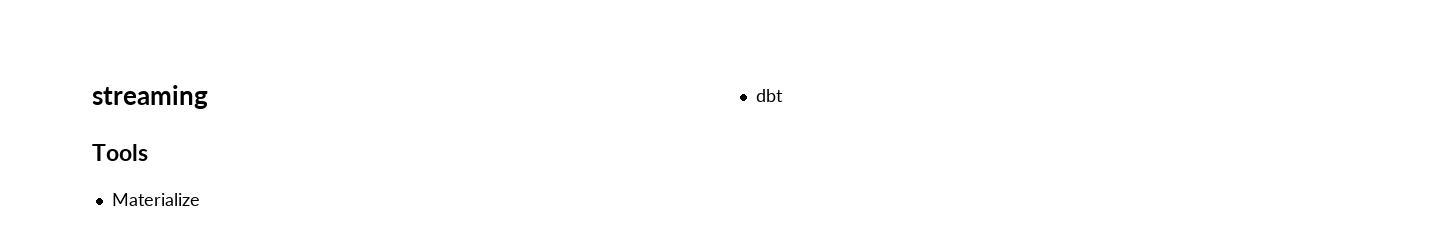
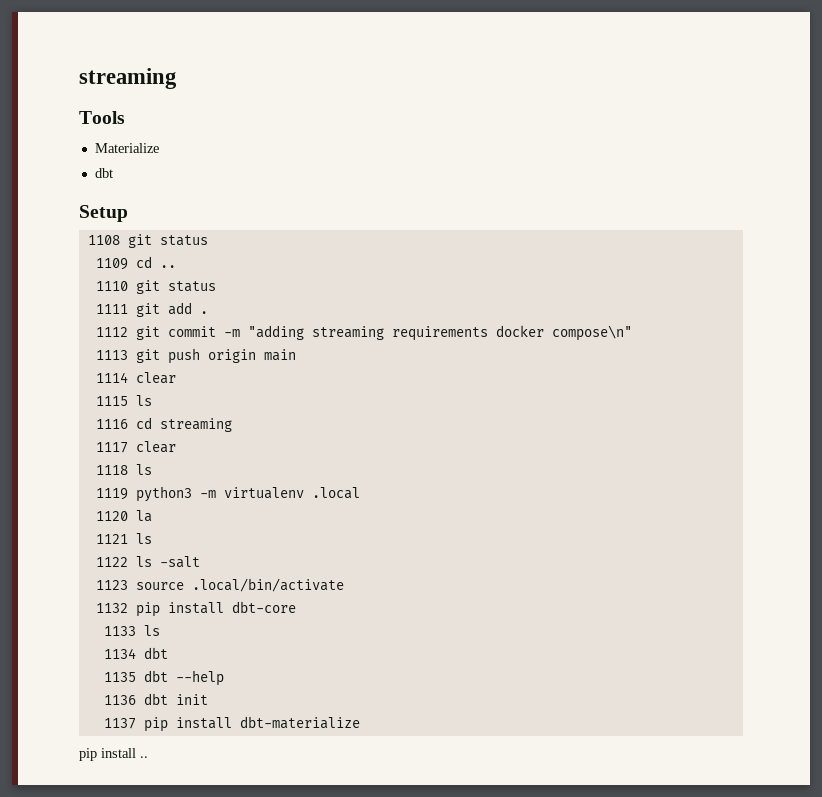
(783, 95) none -> [79,205,128,222] [87,234,208,248] [95,256,176,270] [95,280,216,294] [95,302,208,317] [95,325,632,341] [95,348,296,364] [95,372,176,384] [95,395,152,406] [95,417,232,432] [95,441,176,453] [95,464,152,475] [95,486,360,502] [95,510,152,522] [95,533,152,544] [95,556,200,568] [95,578,344,592] [95,601,296,617] [103,625,160,636] [103,647,168,659] [103,670,224,686] [103,693,208,705] [103,716,360,732] [79,748,148,761] // Setup // 1108 git status // 1109 cd .. // 1110 git status // 1111 git add . // 1112 git commit -m "adding streaming requirements docker compose\n" // 1113 git push origin main // 1114 clear // 1115 ls // 1116 cd streaming // 1117 clear // 1118 ls // 1119 python3 -m virtualenv .local // 1120 la // 1121 ls // 1122 ls -salt // 1123 source .local/bin/activate // 1132 pip install dbt-core // 1133 ls // 1134 dbt // 1135 dbt --help // 1136 dbt init // 1137 pip install dbt-materialize // pip install ..

